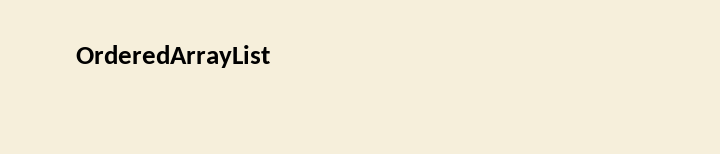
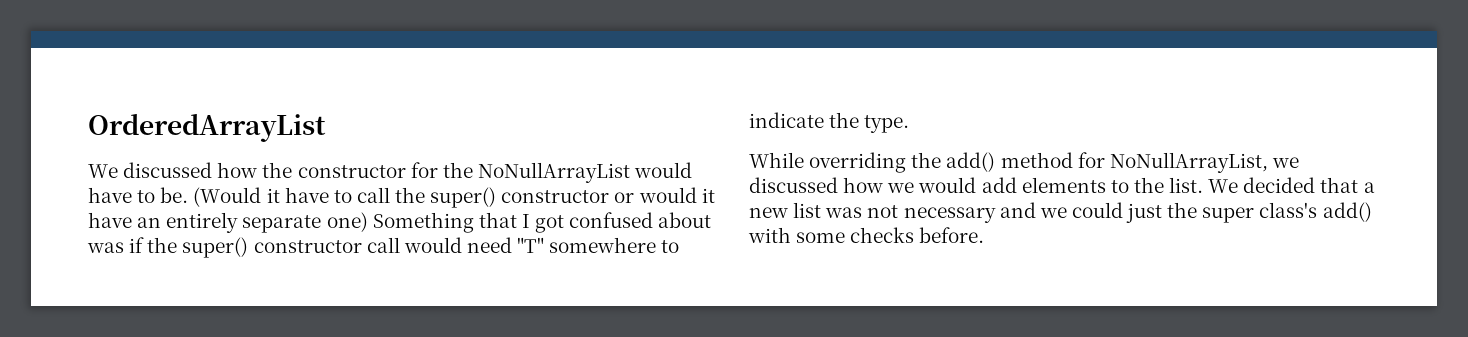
(270, 56) none -> [88,162,693,183] [88,187,715,208] [88,212,712,233] [87,237,680,258] [749,112,910,133] [749,152,1299,173] [749,177,1375,193] [749,202,1372,223] [748,227,985,243] // We discussed how the constructor for the NoNullArrayList would have to be. (Would it have to call the super() constructor or would it have an entirely separate one) Something that I got confused about was if the super() constructor call would need "T" somewhere to indicate the type. // While overriding the add() method for NoNullArrayList, we discussed how we would add elements to the list. We decided that a new list was not necessary and we could just the super class's add() with some checks before.

